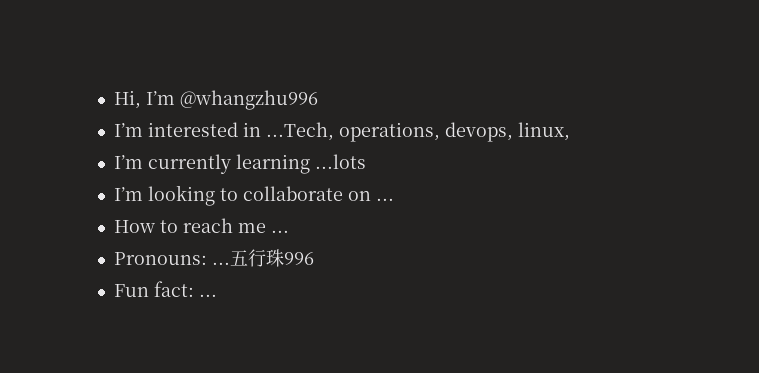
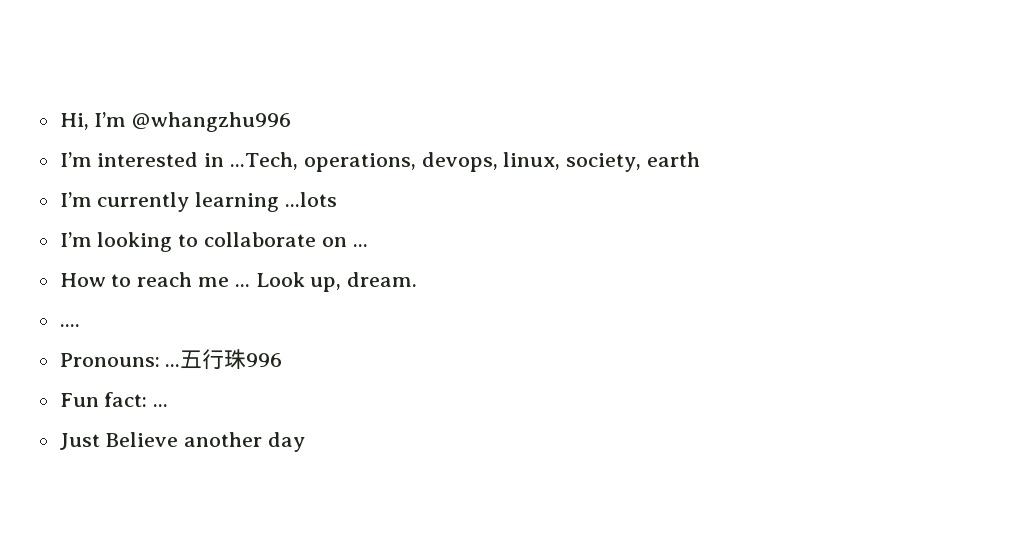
(570, 131) none -> [566,152,701,172] society, earth
(289, 231) none -> [255,272,418,292] [59,324,80,327] Look up, dream. // ....
(217, 295) none -> [59,432,306,452] // Just Believe another day

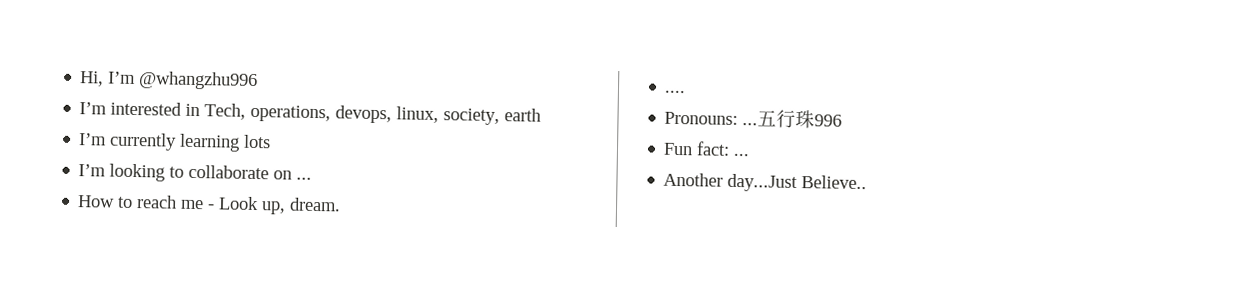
[230,152,299,170] ...Tech, -> [204,103,247,120] Tech,
[285,192,338,207] ...lots -> [243,134,272,149] lots
[234,284,250,287] ... -> [207,204,216,210] -
[59,432,306,452] Just Believe another day -> [663,172,868,193] Another day...Just Believe..

